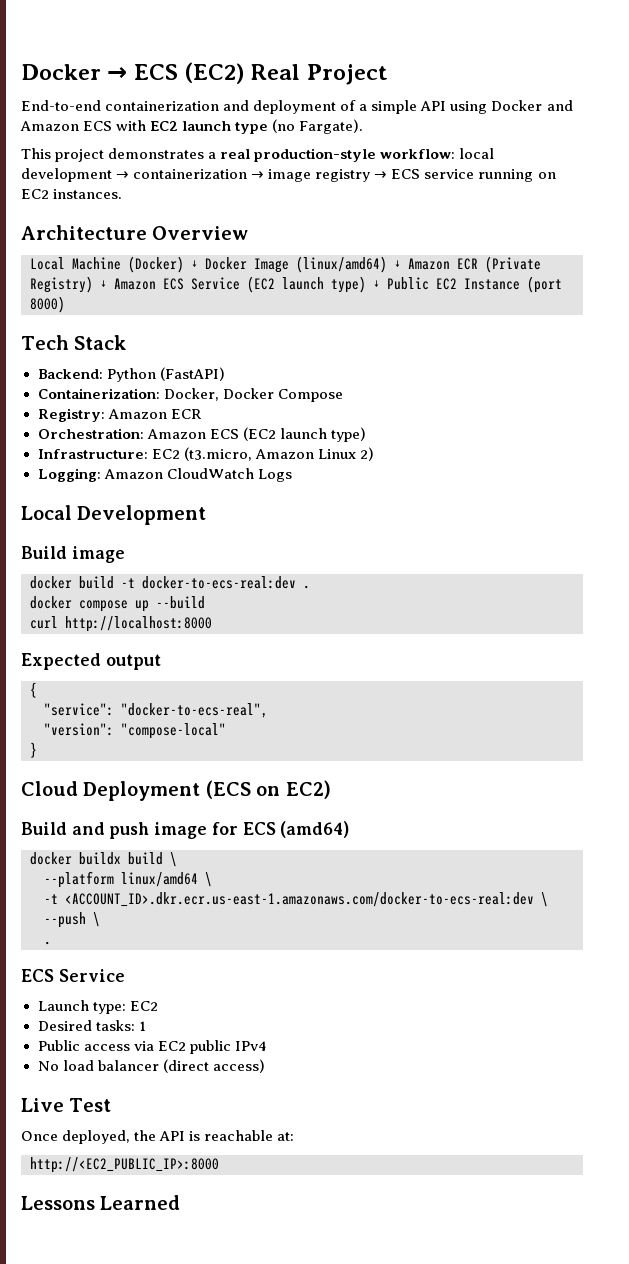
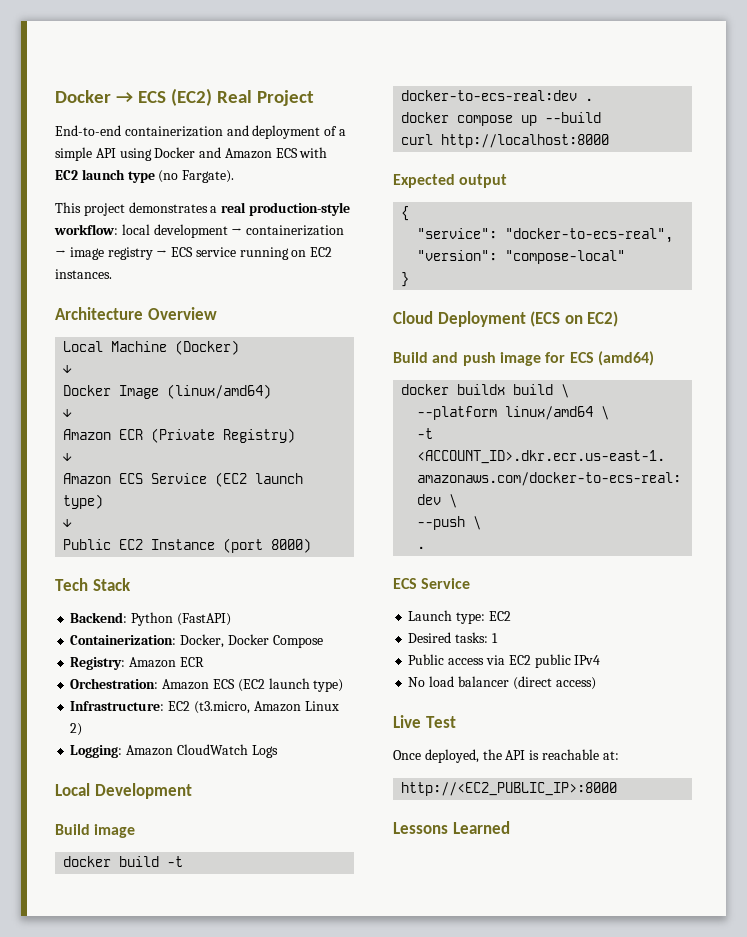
[191,260,198,269] ↓ -> [62,365,73,374] // ↓ //
[394,260,401,269] ↓ -> [62,409,73,418] // ↓ //
[100,280,107,289] ↓ -> [62,453,73,462] // ↓ //
[373,280,380,289] ↓ -> [62,519,73,528] // ↓ //

